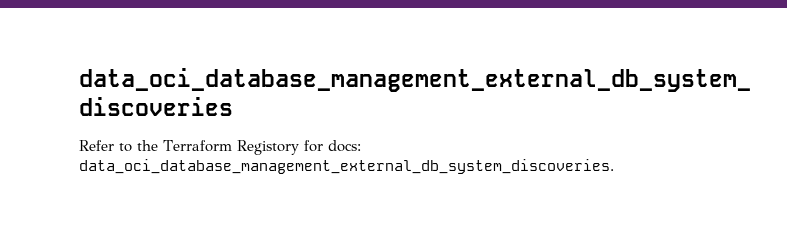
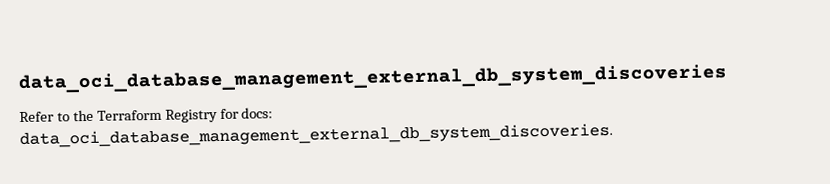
[236,140,299,155] Registory -> [164,109,218,123] Registry

